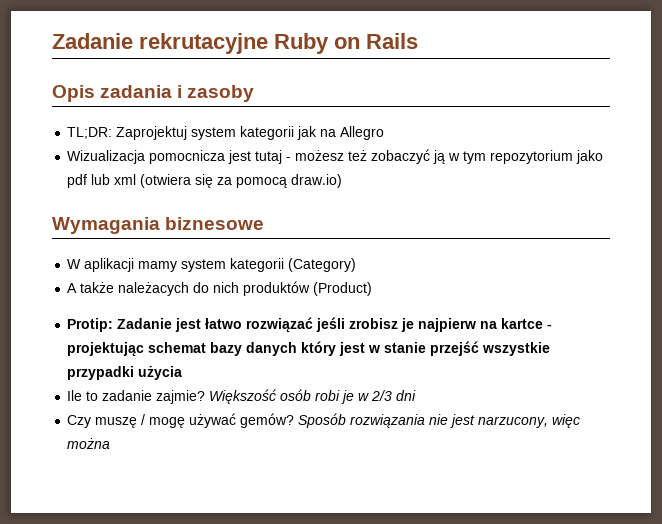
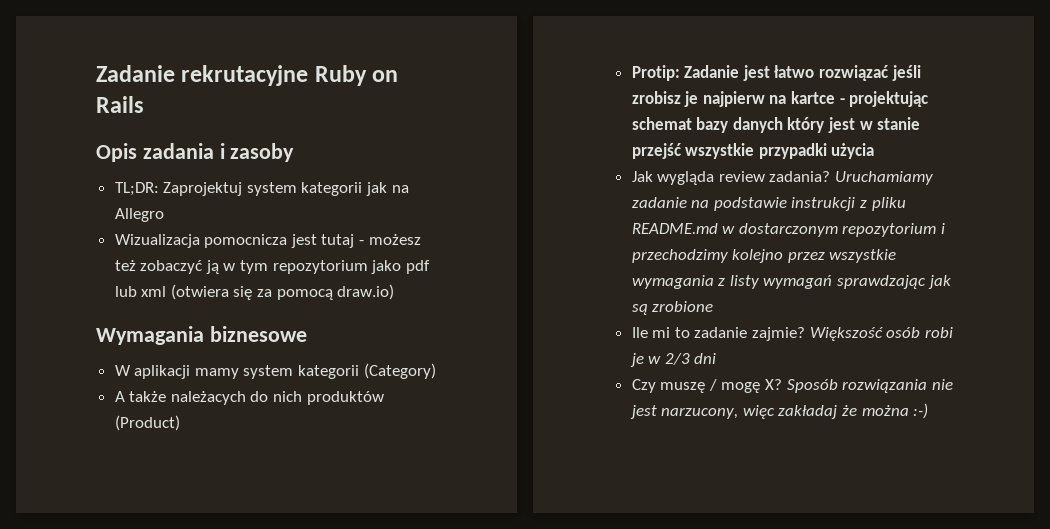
(183, 372) none -> [631,171,934,185] [631,197,906,211] [631,223,946,237] [631,249,897,263] [631,275,951,289] [631,301,714,315] // Jak wygląda review zadania? Uruchamiamy zadanie na podstawie instrukcji z pliku README.md w dostarczonym repozytorium i przechodzimy kolejno przez wszystkie wymagania z listy wymagań sprawdzając jak są zrobione
(83, 395) none -> [652,327,671,338] mi
[189,413,295,428] używać gemów? -> [765,379,783,390] X?
[67,438,111,449] można -> [778,403,929,419] zakładaj że można :-)

